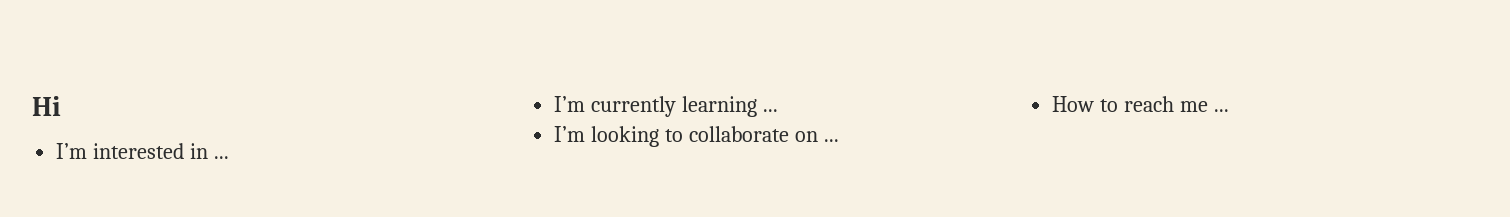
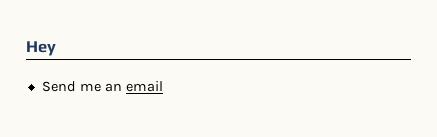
[32,96,61,116] [56,143,230,159] [554,96,779,117] [554,126,839,147] [1052,96,1229,112] Hi // I’m interested in ... // I’m currently learning ... // I’m looking to collaborate on ... // How to reach me ... -> [26,41,56,56] [41,81,163,92] Hey // Send me an email

